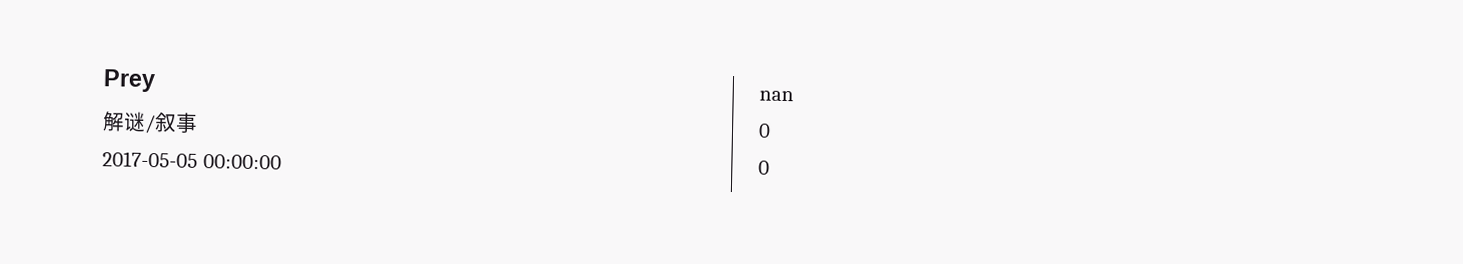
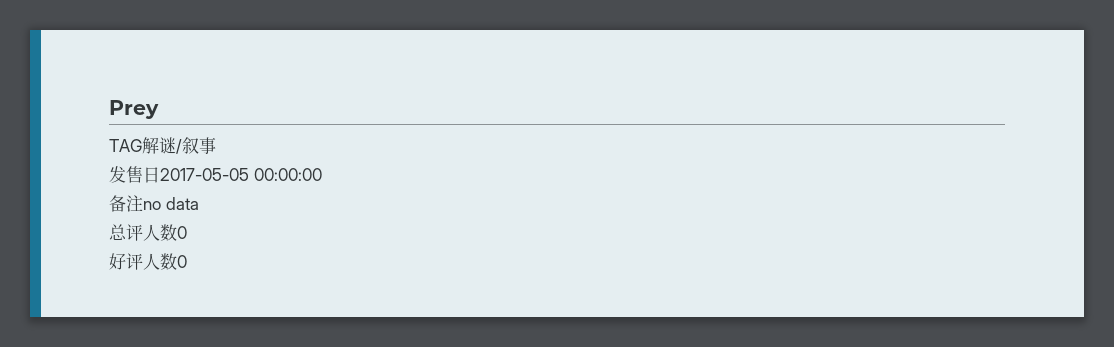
(156, 81) none -> [109,139,142,152] TAG
(198, 122) none -> [109,166,160,183] 发售日
[759,90,794,102] nan // -> [109,195,199,212] [109,224,177,241] 备注no data // 总评人数
(771, 130) none -> [109,253,177,270] 好评人数

